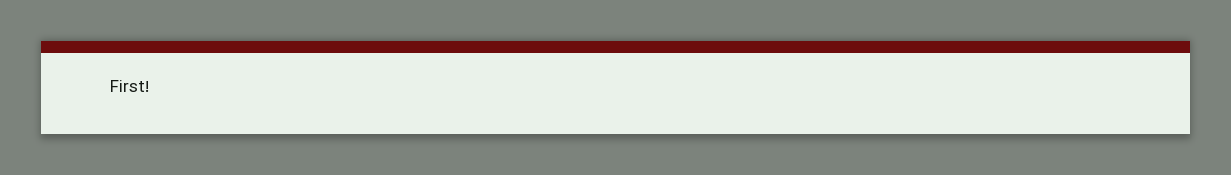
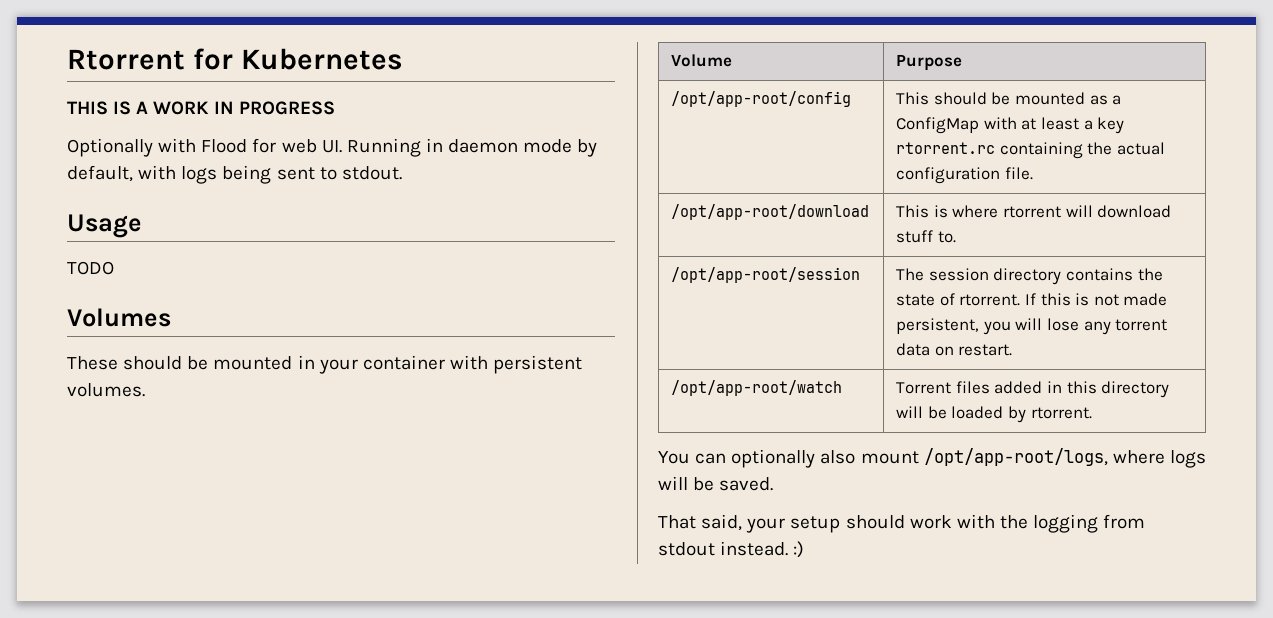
[110,80,149,92] First! -> [67,48,403,70] [67,101,335,115] [67,138,598,157] [67,165,402,184] [67,214,142,238] [67,261,114,275] [67,308,171,327] [67,355,583,374] [67,383,145,397] [671,54,733,67] [896,54,963,71] [671,91,852,107] [896,92,1122,105] [896,117,1125,134] [896,142,1165,159] [896,167,1033,184] [671,204,870,220] [896,205,1172,218] [896,230,956,243] [671,267,861,283] [896,268,1163,285] [896,293,1168,306] [896,318,1168,335] [896,343,1013,356] [671,380,843,396] [896,381,1170,398] [896,406,1092,423] [658,448,1206,468] [658,476,774,491] [658,514,1146,533] [658,541,805,558] Rtorrent for Kubernetes // THIS IS A WORK IN PROGRESS // Optionally with Flood for web UI. Running in daemon mode by default, with logs being sent to stdout. // Usage // TODO // Volumes // These should be mounted in your container with persistent volumes. // Volume | Purpose // /opt/app-root/config | This should be mounted as a ConfigMap with at least a key rtorrent.rc containing the actual configuration file. // /opt/app-root/download | This is where rtorrent will download stuff to. // /opt/app-root/session | The session directory contains the state of rtorrent. If this is not made persistent, you will lose any torrent data on restart. // /opt/app-root/watch | Torrent files added in this directory will be loaded by rtorrent. // You can optionally also mount /opt/app-root/logs, where logs will be saved. // That said, your setup should work with the logging from stdout instead. :)

